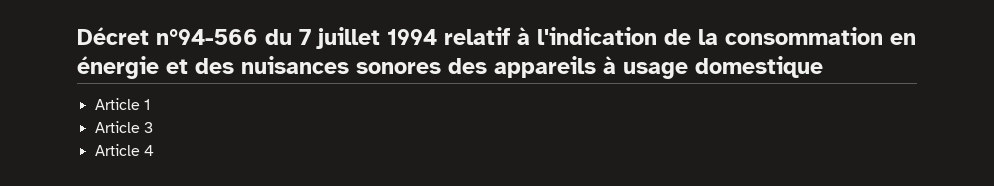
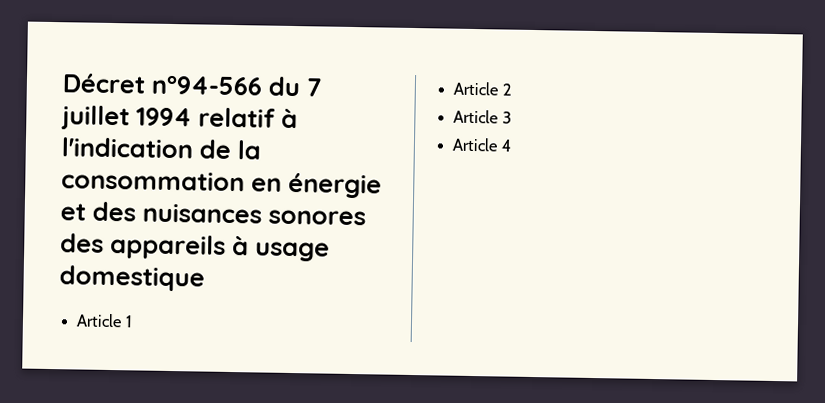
(150, 104) none -> [453,81,512,96] // Article 2

